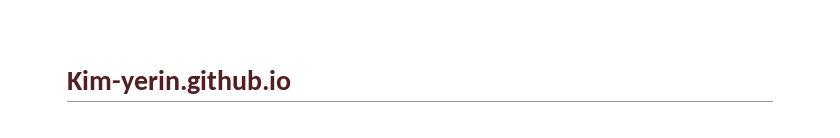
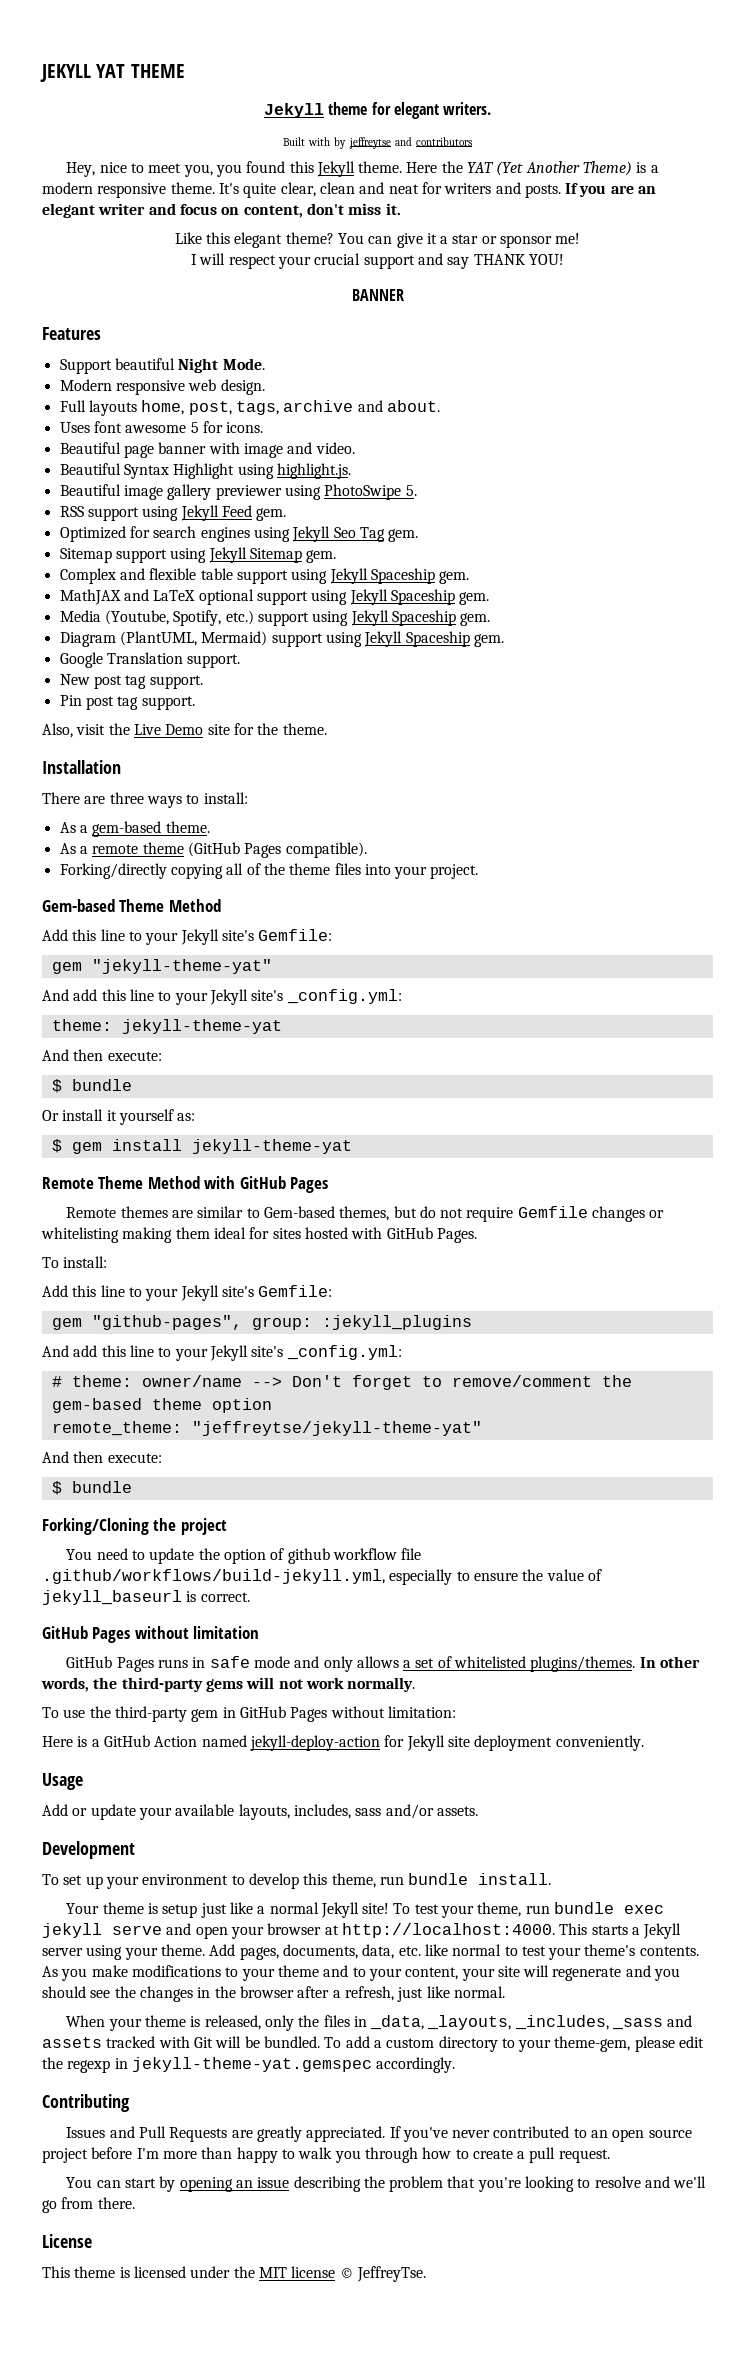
[67,70,291,94] Kim-yerin.github.io -> [40,64,185,82] [264,102,491,119] [282,137,473,149] [66,161,659,177] [42,182,657,198] [42,203,401,218] [174,232,581,248] [191,253,564,269] [351,289,404,301] [42,327,101,340] [59,358,265,374] [59,379,265,395] [59,400,440,416] [59,421,264,433] [59,442,355,458] [59,463,351,479] [59,484,417,500] [59,505,287,521] [59,526,419,542] [59,547,337,563] [59,568,470,584] [59,589,490,605] [59,610,491,626] [59,631,504,647] [59,652,241,668] [59,674,203,689] [59,695,195,710] [42,723,327,738] [42,760,121,774] [42,792,248,808] [59,821,210,837] [59,842,367,858] [59,863,479,879] [42,899,221,912] [42,929,333,945] [51,959,272,974] [42,989,402,1005] [51,1019,282,1034] [42,1049,162,1061] [51,1079,132,1093] [42,1109,196,1125] [51,1139,352,1154] [42,1176,329,1193] [66,1206,665,1222] [41,1227,477,1243] [42,1256,108,1268] [42,1285,333,1301] [51,1315,472,1330] [42,1345,402,1361] [51,1375,632,1390] [51,1398,272,1413] [51,1421,482,1436] [42,1451,162,1463] [51,1481,132,1495] [42,1518,227,1535] [66,1548,422,1564] [42,1569,602,1585] [42,1590,250,1605] [42,1626,260,1643] [66,1656,701,1672] [41,1677,416,1692] [42,1706,456,1722] [42,1735,644,1751] [42,1773,83,1790] [42,1804,478,1820] [42,1841,135,1859] [42,1873,552,1889] [66,1902,665,1918] [42,1923,682,1939] [42,1944,699,1960] [42,1965,681,1981] [42,1986,505,2002] [66,2015,693,2031] [42,2036,705,2052] [42,2057,456,2073] [42,2094,130,2112] [66,2126,692,2142] [42,2147,610,2163] [66,2176,707,2192] [42,2197,135,2213] [42,2234,92,2248] [42,2266,426,2282] JEKYLL YAT THEME // Jekyll theme for elegant writers. // Built with by jeffreytse and contributors // Hey, nice to meet you, you found this Jekyll theme. Here the YAT (Yet Another Theme) is a modern responsive theme. It's quite clear, clean and neat for writers and posts. If you are an elegant writer and focus on content, don't miss it. // Like this elegant theme? You can give it a star or sponsor me! // I will respect your crucial support and say THANK YOU! // BANNER // Features // Support beautiful Night Mode. // Modern responsive web design. // Full layouts home, post, tags, archive and about. // Uses font awesome 5 for icons. // Beautiful page banner with image and video. // Beautiful Syntax Highlight using highlight.js. // Beautiful image gallery previewer using PhotoSwipe 5. // RSS support using Jekyll Feed gem. // Optimized for search engines using Jekyll Seo Tag gem. // Sitemap support using Jekyll Sitemap gem. // Complex and flexible table support using Jekyll Spaceship gem. // MathJAX and LaTeX optional support using Jekyll Spaceship gem. // Media (Youtube, Spotify, etc.) support using Jekyll Spaceship gem. // Diagram (PlantUML, Mermaid) support using Jekyll Spaceship gem. // Google Translation support. // New post tag support. // Pin post tag support. // Also, visit the Live Demo site for the theme. // Installation // There are three ways to install: // As a gem-based theme. // As a remote theme (GitHub Pages compatible). // Forking/directly copying all of the theme files into your project. // Gem-based Theme Method // Add this line to your Jekyll site's Gemfile: // gem "jekyll-theme-yat" // And add this line to your Jekyll site's _config.yml: // theme: jekyll-theme-yat // And then execute: // $ bundle // Or install it yourself as: // $ gem install jekyll-theme-yat // Remote Theme Method with GitHub Pages // Remote themes are similar to Gem-based themes, but do not require Gemfile changes or whitelisting making them ideal for sites hosted with GitHub Pages. // To install: // Add this line to your Jekyll site's Gemfile: // gem "github-pages", group: :jekyll_plugins // And add this line to your Jekyll site's _config.yml: // # theme: owner/name --> Don't forget to remove/comment the gem-based theme option // remote_theme: "jeffreytse/jekyll-theme-yat" // And then execute: // $ bundle // Forking/Cloning the project // You need to update the option of github workflow file .github/workflows/build-jekyll.yml, especially to ensure the value of jekyll_baseurl is correct. // GitHub Pages without limitation // GitHub Pages runs in safe mode and only allows a set of whitelisted plugins/themes. In other words, the third-party gems will not work normally. // To use the third-party gem in GitHub Pages without limitation: // Here is a GitHub Action named jekyll-deploy-action for Jekyll site deployment conveniently. // Usage // Add or update your available layouts, includes, sass and/or assets. // Development // To set up your environment to develop this theme, run bundle install. // Your theme is setup just like a normal Jekyll site! To test your theme, run bundle exec jekyll serve and open your browser at http://localhost:4000. This starts a Jekyll server using your theme. Add pages, documents, data, etc. like normal to test your theme's contents. As you make modifications to your theme and to your content, your site will regenerate and you should see the changes in the browser after a refresh, just like normal. // When your theme is released, only the files in _data, _layouts, _includes, _sass and assets tracked with Git will be bundled. To add a custom directory to your theme-gem, please edit the regexp in jekyll-theme-yat.gemspec accordingly. // Contributing // Issues and Pull Requests are greatly appreciated. If you've never contributed to an open source project before I'm more than happy to walk you through how to create a pull request. // You can start by opening an issue describing the problem that you're looking to resolve and we'll go from there. // License // This theme is licensed under the MIT license © JeffreyTse.

